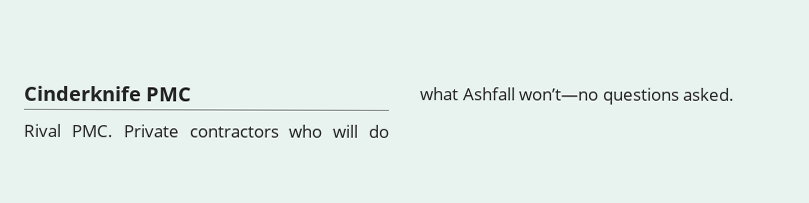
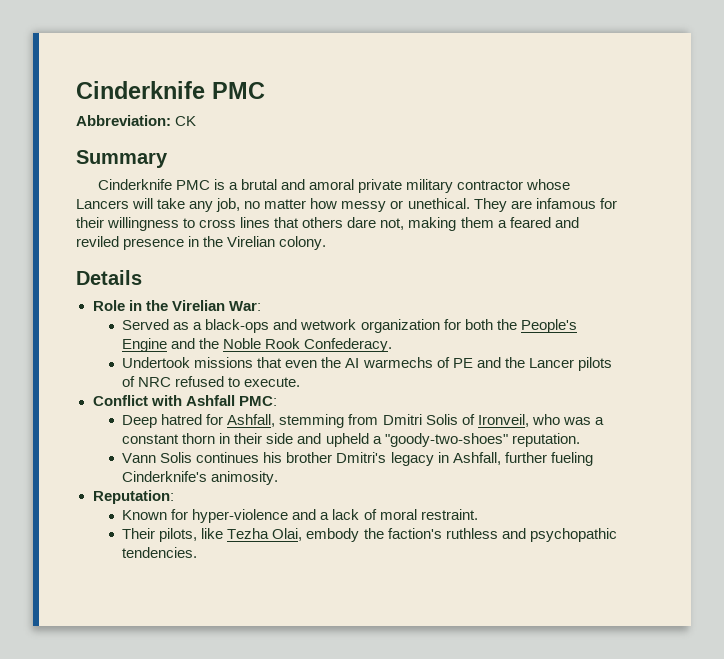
[23,123,389,138] [420,87,736,105] Rival PMC. Private contractors who will do what Ashfall won’t—no questions asked. -> [76,115,197,126] [76,150,168,168] [97,179,571,193] [76,198,617,212] [76,217,579,231] [76,236,327,250] [76,270,142,285] [92,300,261,311] [122,319,577,333] [122,338,393,352] [122,357,612,371] [122,376,301,387] [92,395,277,406] [122,414,604,428] [122,433,580,447] [122,452,593,466] [122,471,279,485] [92,490,174,504] [122,509,478,523] [122,528,617,542] [122,547,198,558] Abbreviation: CK // Summary // Cinderknife PMC is a brutal and amoral private military contractor whose Lancers will take any job, no matter how messy or unethical. They are infamous for their willingness to cross lines that others dare not, making them a feared and reviled presence in the Virelian colony. // Details // Role in the Virelian War: // Served as a black-ops and wetwork organization for both the People's Engine and the Noble Rook Confederacy. // Undertook missions that even the AI warmechs of PE and the Lancer pilots of NRC refused to execute. // Conflict with Ashfall PMC: // Deep hatred for Ashfall, stemming from Dmitri Solis of Ironveil, who was a constant thorn in their side and upheld a "goody-two-shoes" reputation. // Vann Solis continues his brother Dmitri's legacy in Ashfall, further fueling Cinderknife's animosity. // Reputation: // Known for hyper-violence and a lack of moral restraint. // Their pilots, like Tezha Olai, embody the faction's ruthless and psychopathic tendencies.

